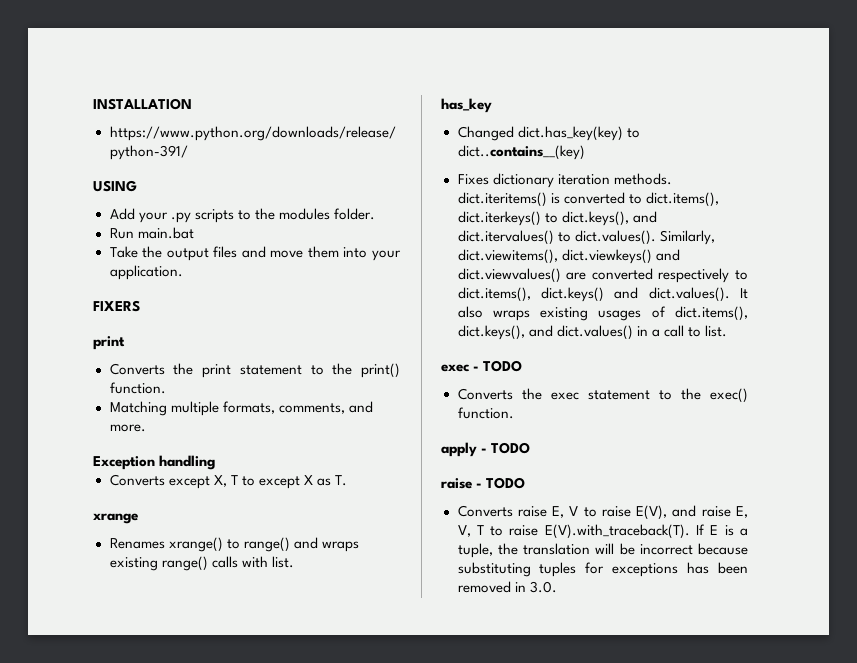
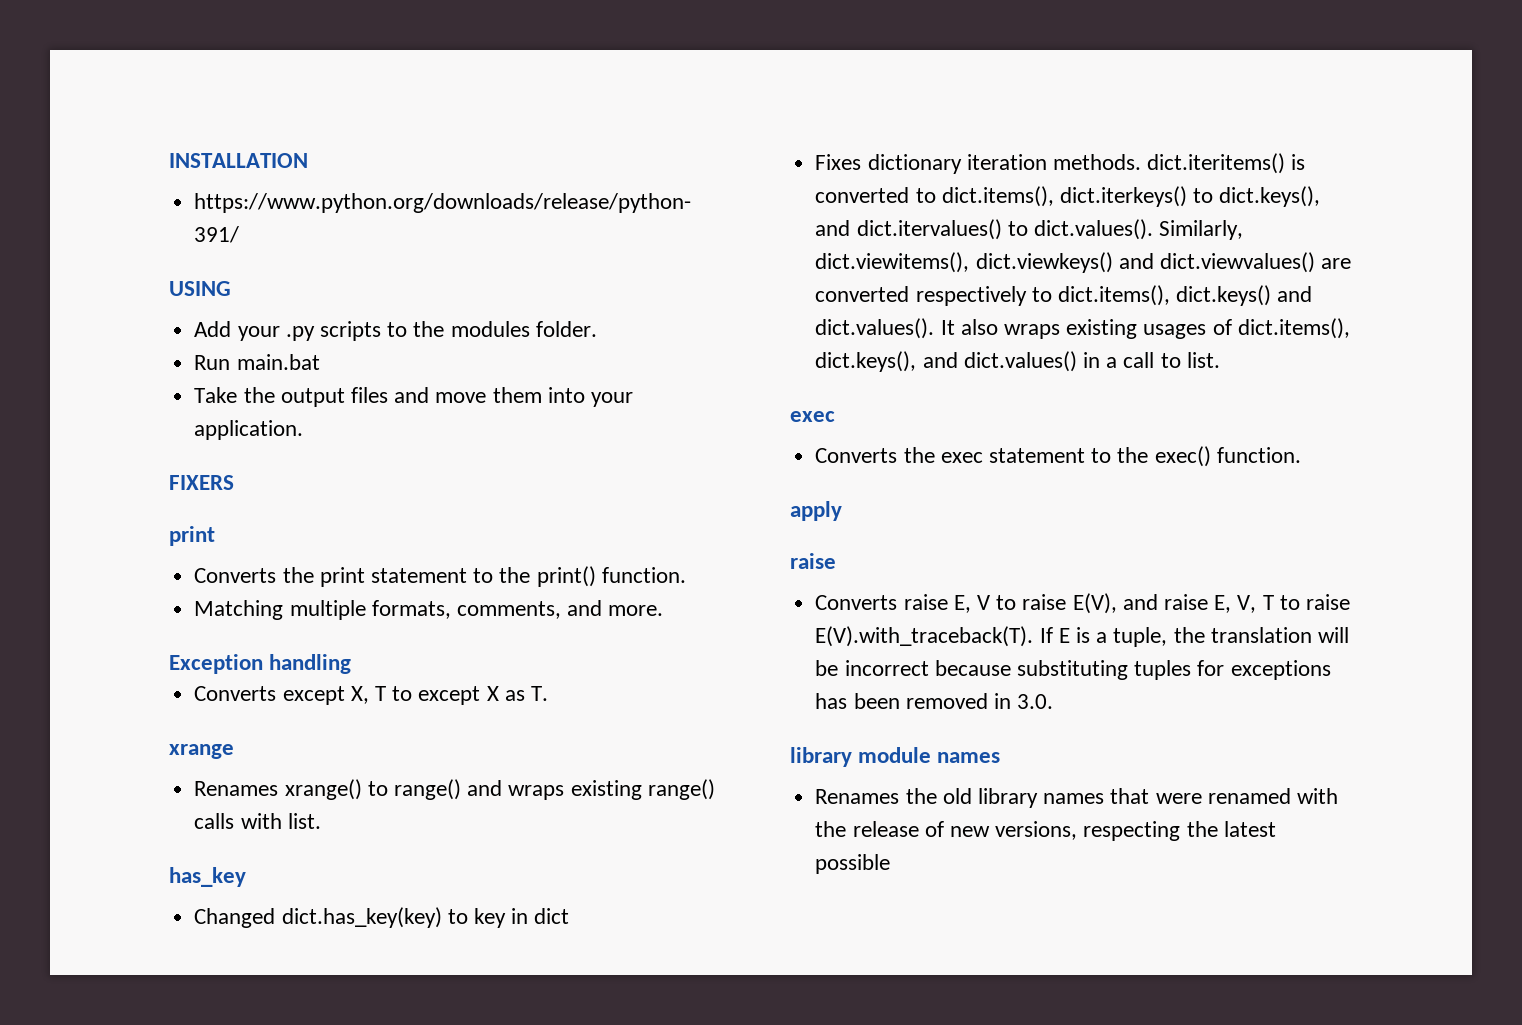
[457,145,585,160] dict..contains__(key) -> [473,908,570,928] key in dict
[473,360,523,372] - TODO -> (835, 416) none
[481,442,531,454] [441,477,526,489] - TODO // raise - TODO -> [790,553,836,569] // raise
(557, 587) none -> [790,747,1001,767] [815,788,1338,808] [815,821,1276,841] [815,854,891,874] // library module names // Renames the old library names that were renamed with the release of new versions, respecting the latest possible

